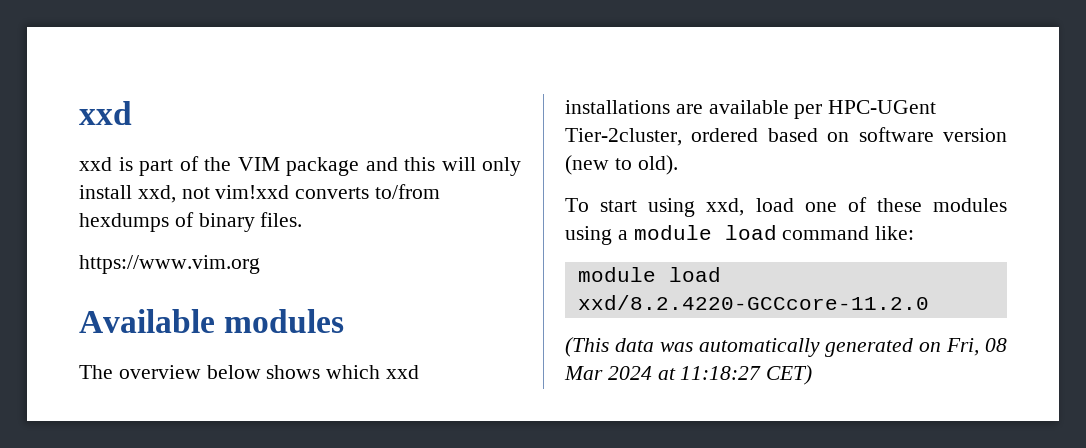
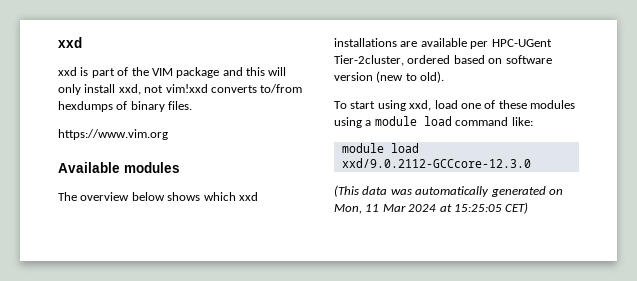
[577,295,929,310] xxd/8.2.4220-GCCcore-11.2.0 -> [341,158,531,168] xxd/9.0.2112-GCCcore-12.3.0
[946,338,1007,356] Fri, 08 -> [334,204,380,214] Mon, 11
[680,366,762,380] 11:18:27 -> [453,204,502,212] 15:25:05

